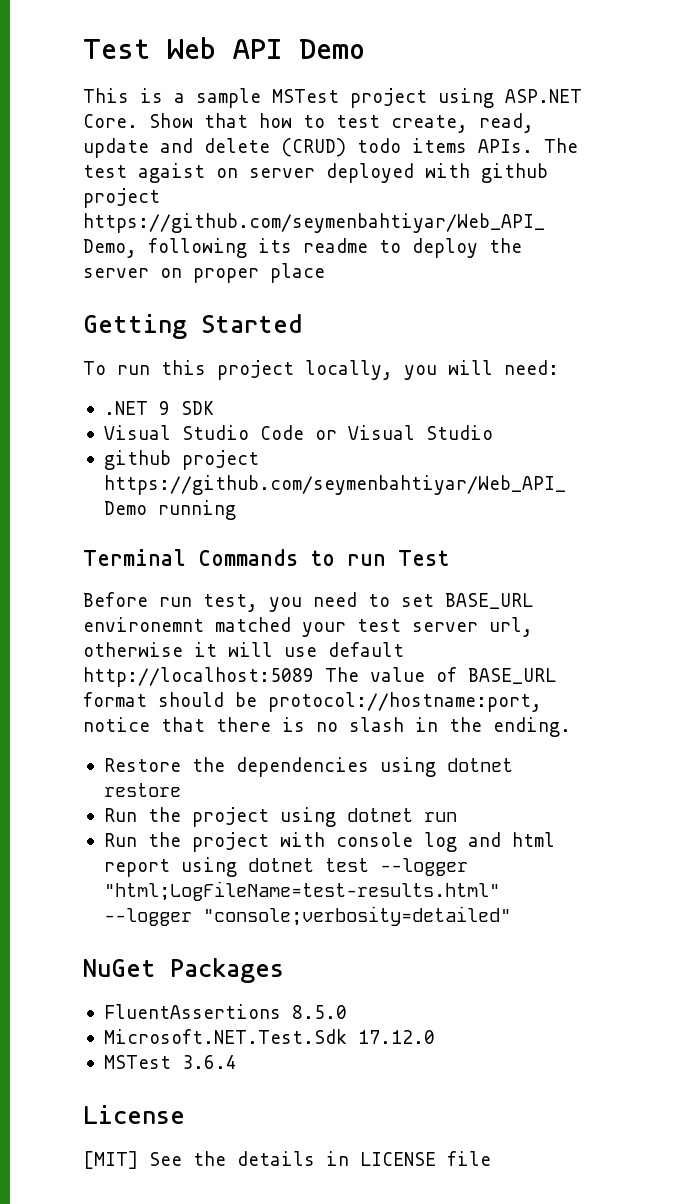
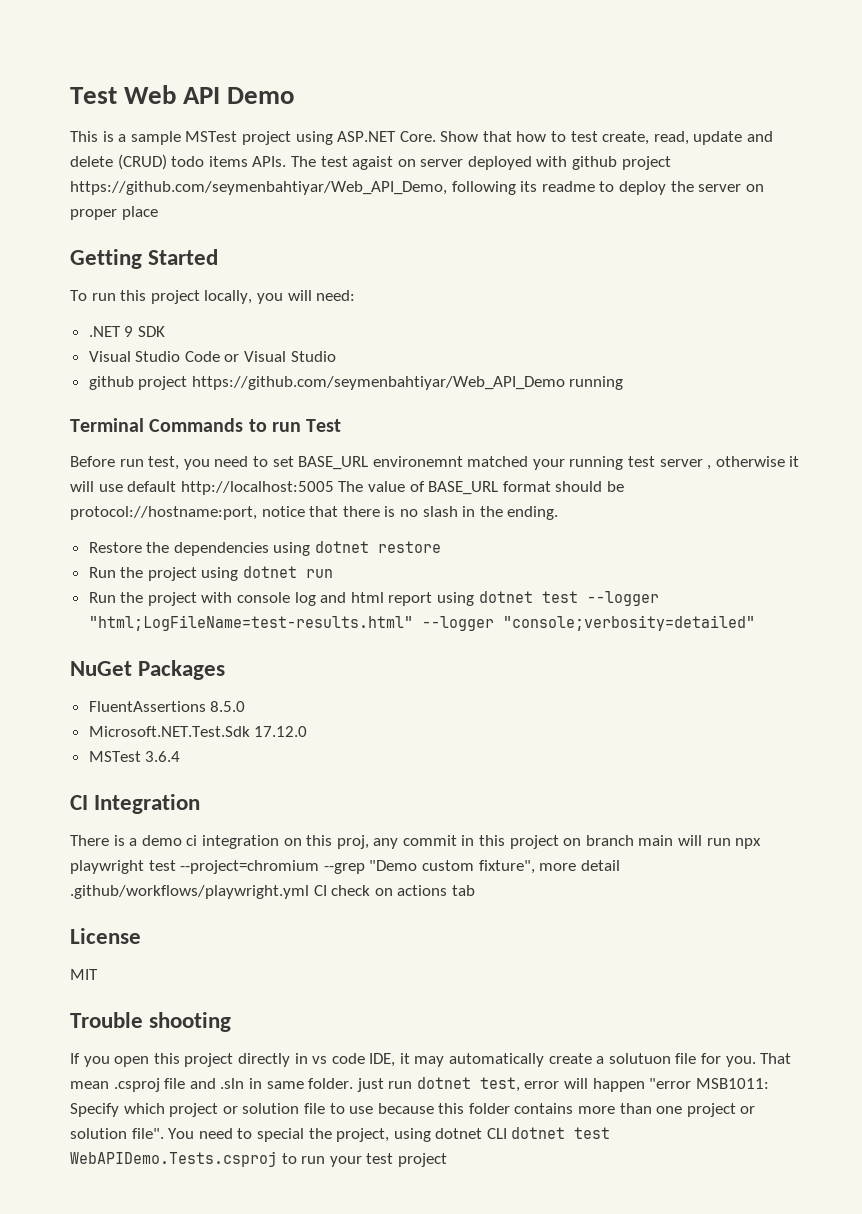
(346, 629) none -> [569,456,624,470] running
[489,617,533,637] url, -> [707,465,712,470] ,
[83,667,314,687] http://localhost:5089 -> [180,481,334,495] http://localhost:5005
[83,1105,185,1124] [83,1151,491,1169] License // [MIT] See the details in LICENSE file -> [70,794,201,814] [70,835,762,849] [70,860,620,874] [70,885,475,899] [70,928,141,944] [70,969,98,980] [70,1012,232,1032] [70,1053,792,1067] [70,1077,769,1092] [70,1103,756,1117] [70,1127,611,1142] [70,1151,447,1167] CI Integration // There is a demo ci integration on this proj, any commit in this project on branch main will run npx playwright test --project=chromium --grep "Demo custom fixture", more detail .github/workflows/playwright.yml CI check on actions tab // License // MIT // Trouble shooting // If you open this project directly in vs code IDE, it may automatically create a solutuon file for you. That mean .csproj file and .sln in same folder. just run dotnet test, error will happen "error MSB1011: Specify which project or solution file to use because this folder contains more than one project or solution file". You need to special the project, using dotnet CLI dotnet test WebAPIDemo.Tests.csproj to run your test project

